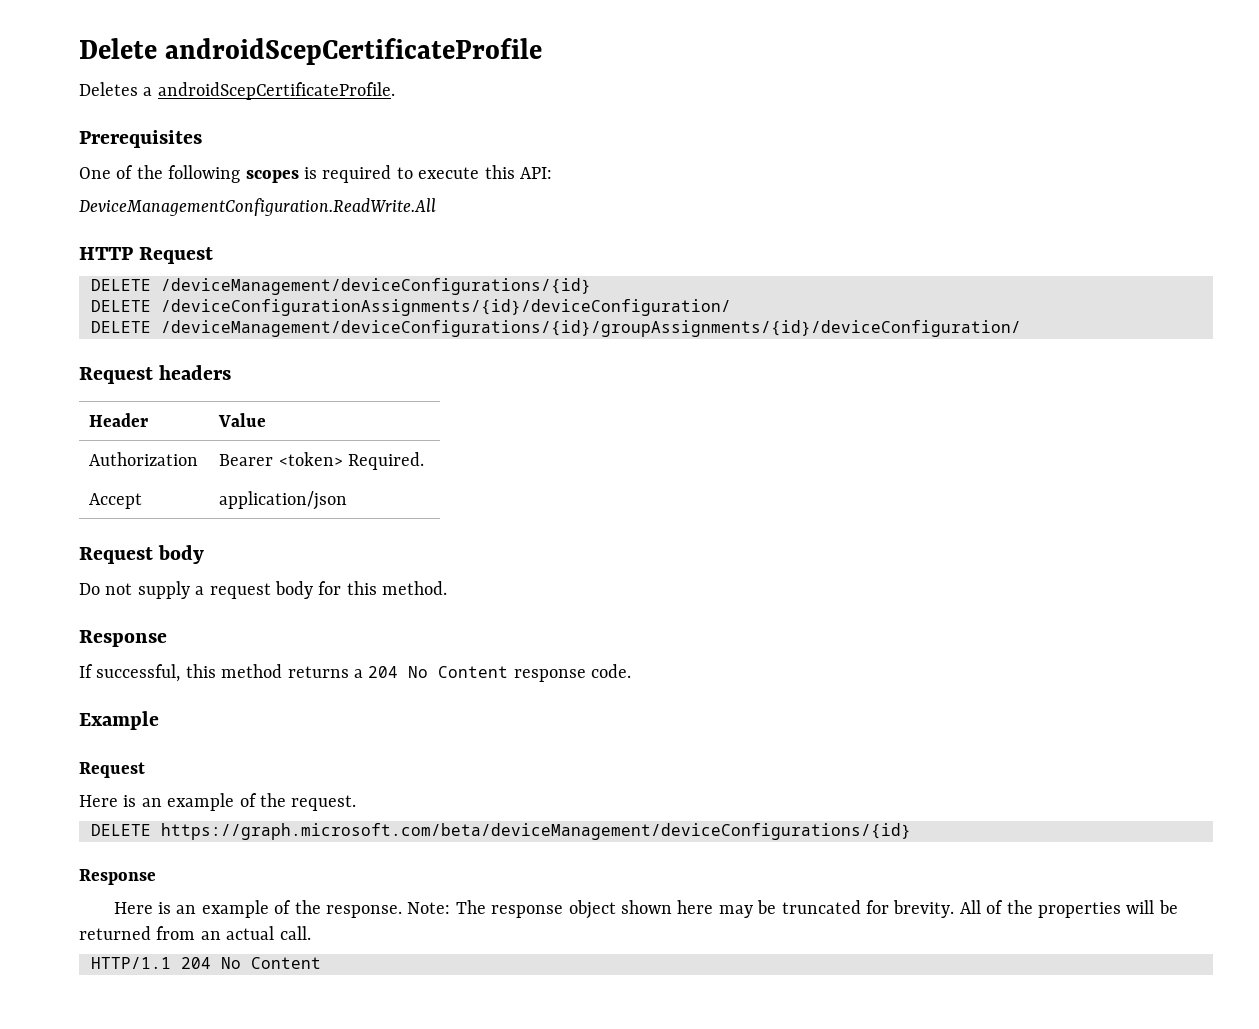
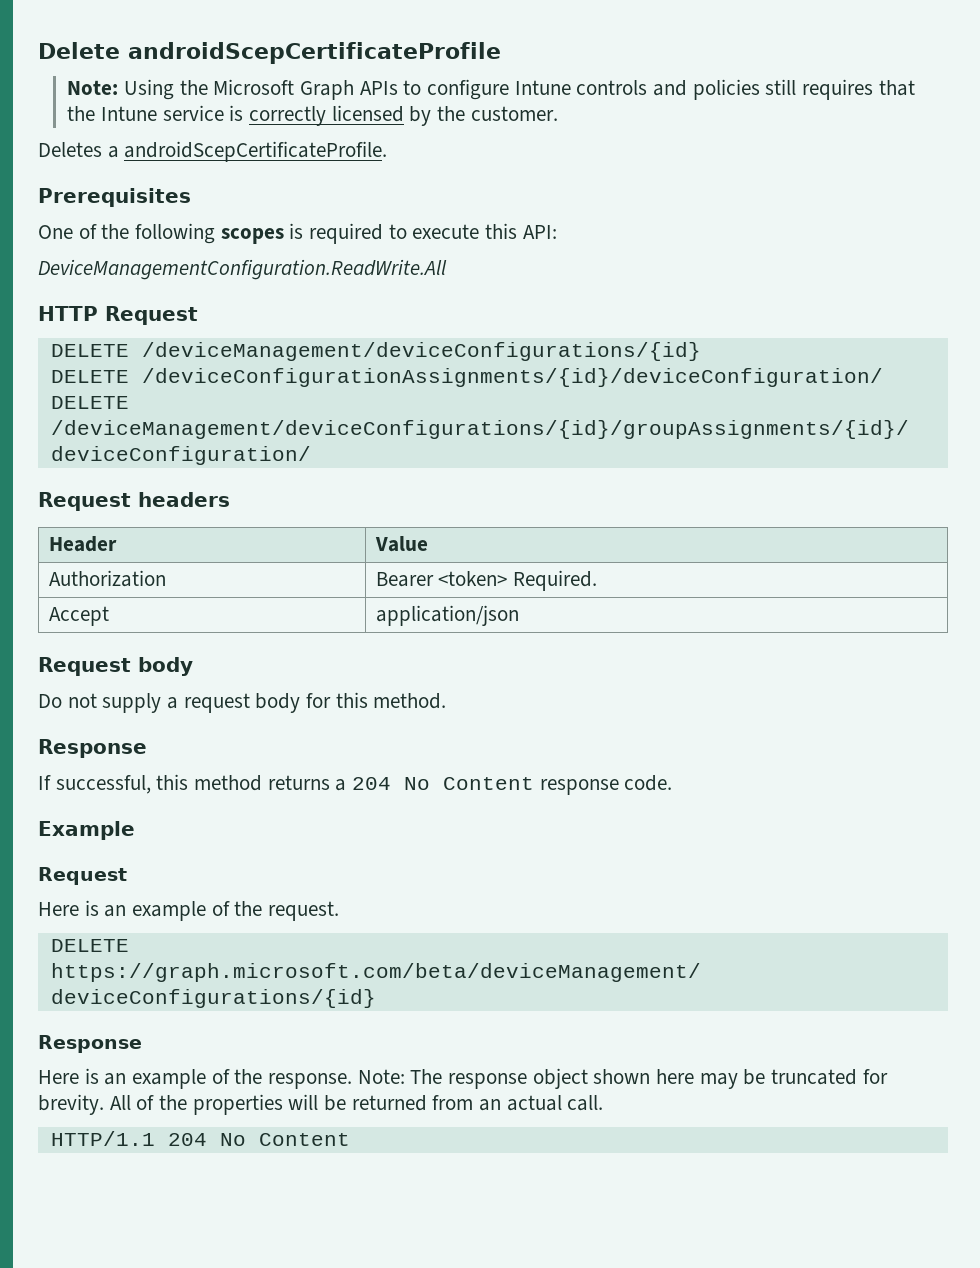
(543, 51) none -> [67,79,915,100] [67,105,558,126] // Note: Using the Microsoft Graph APIs to configure Intune controls and policies still requires that the Intune service is correctly licensed by the customer.

